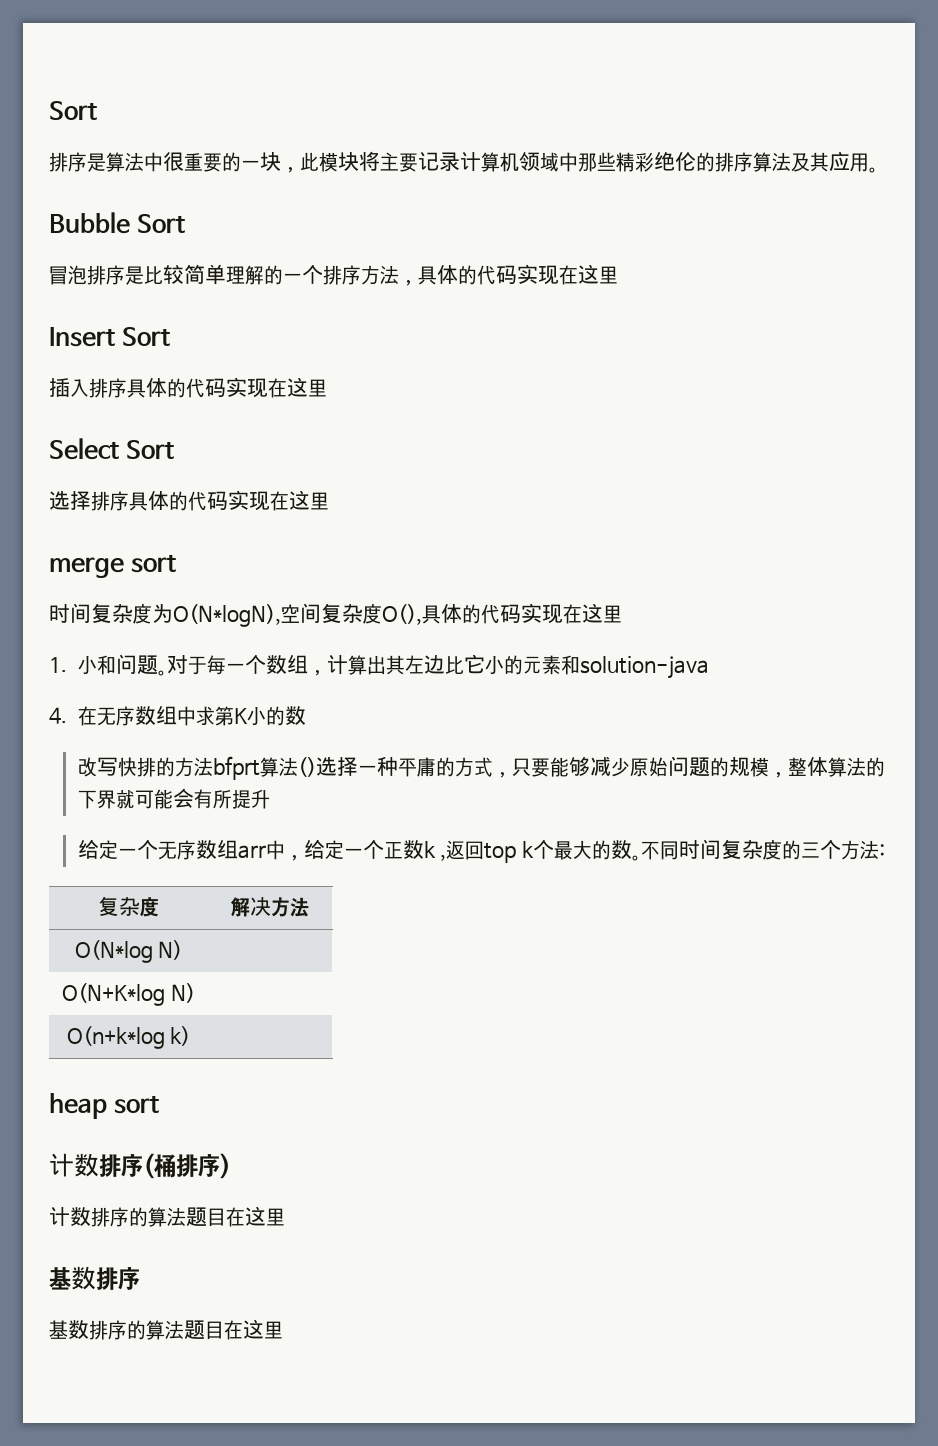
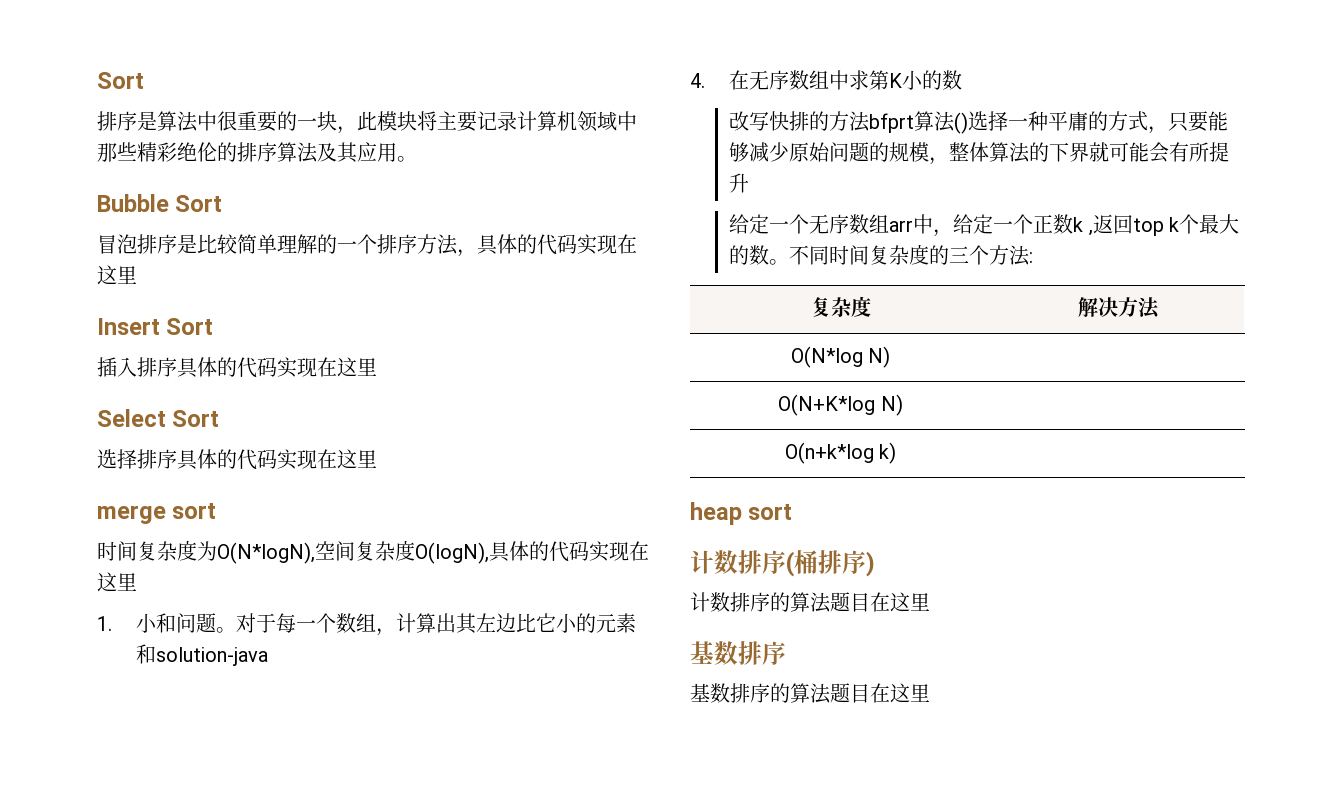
[382,604,422,625] O(), -> [415,542,489,564] O(logN),

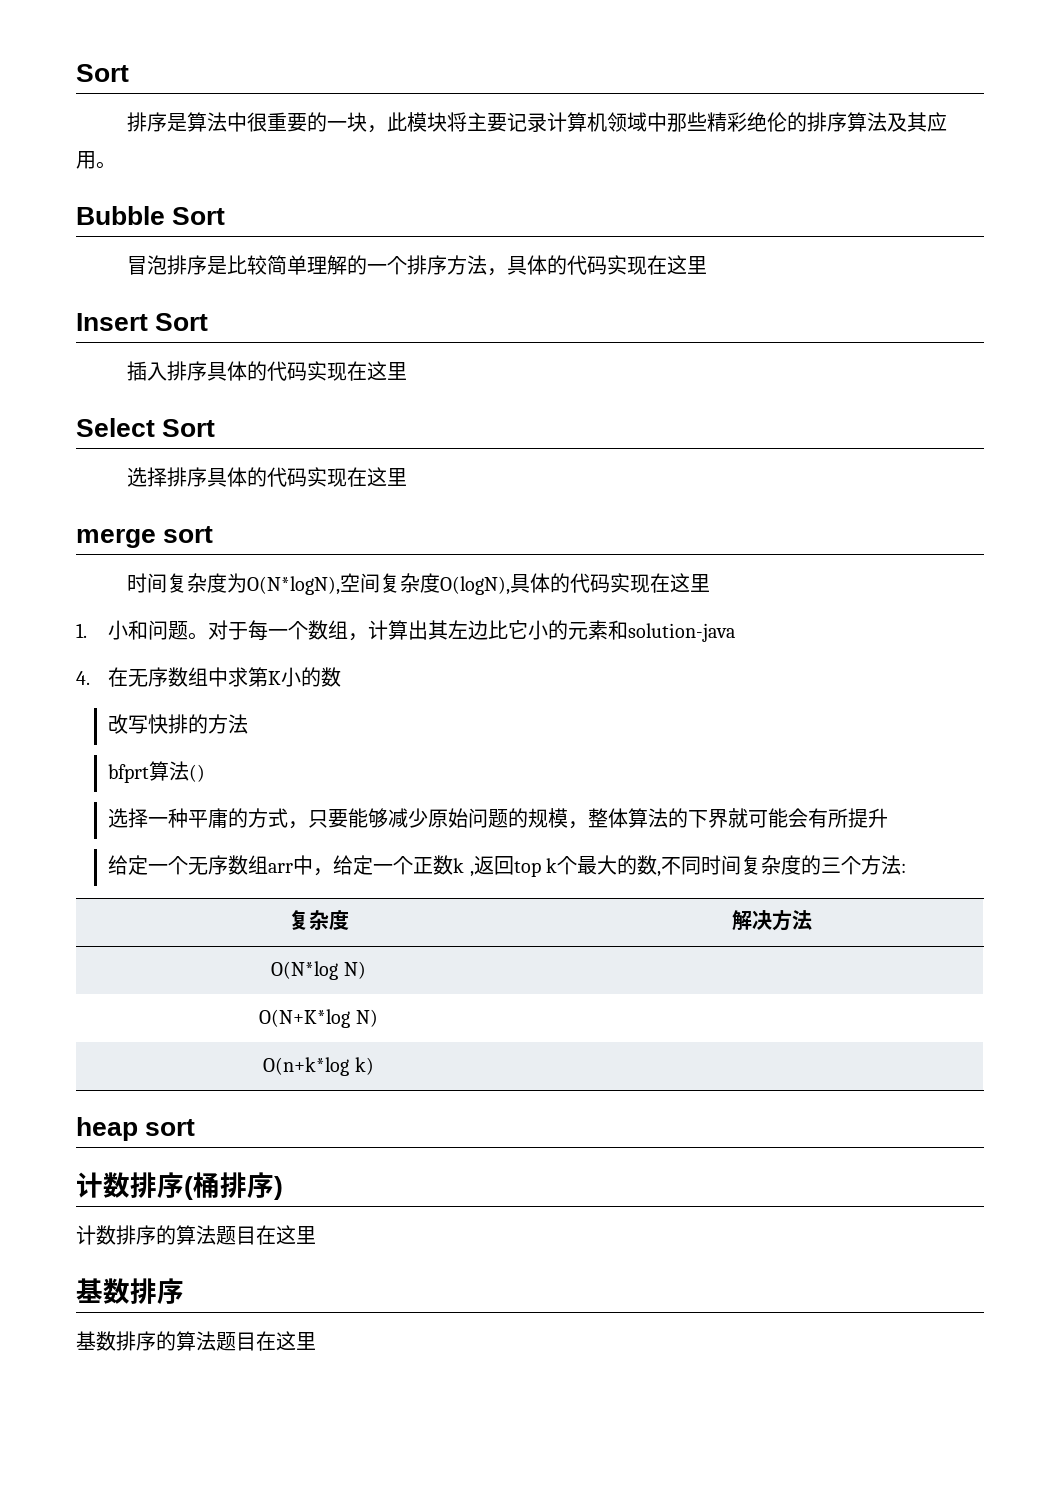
(871, 121) none -> (249, 724) //
(969, 123) none -> (206, 773) //
[769,259,790,265] 。 -> [657,871,662,877] ,

